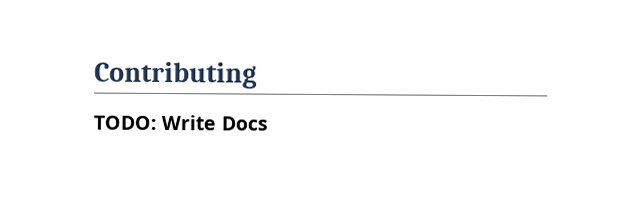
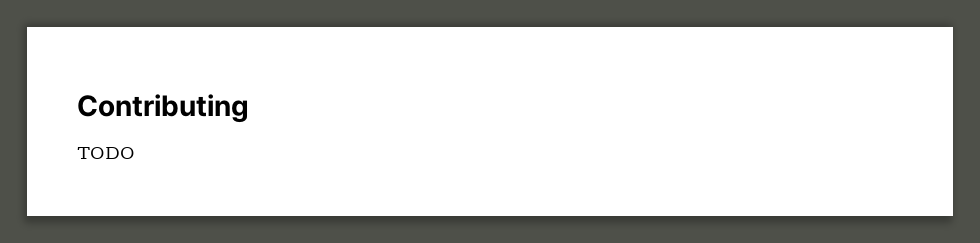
[93,115,268,131] TODO: Write Docs -> [77,147,135,159] TODO

